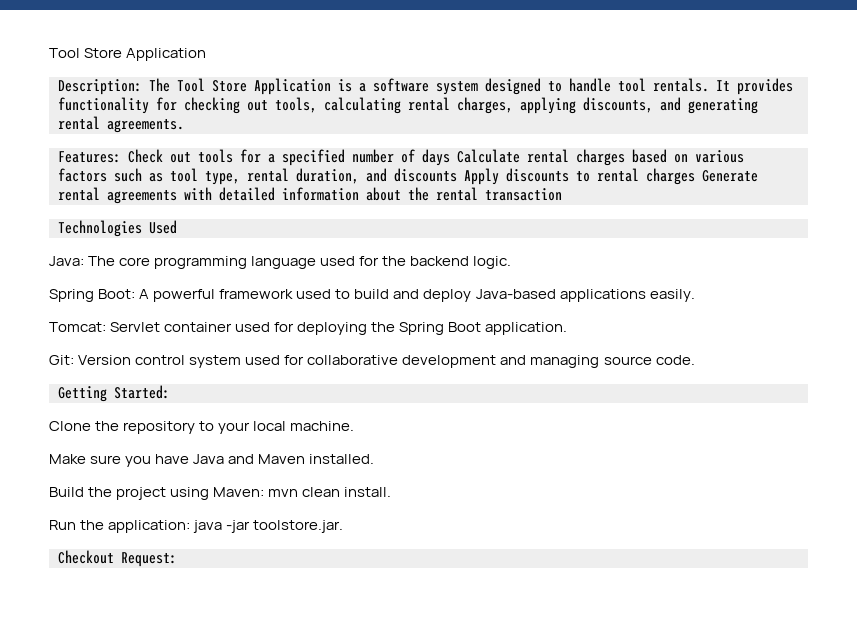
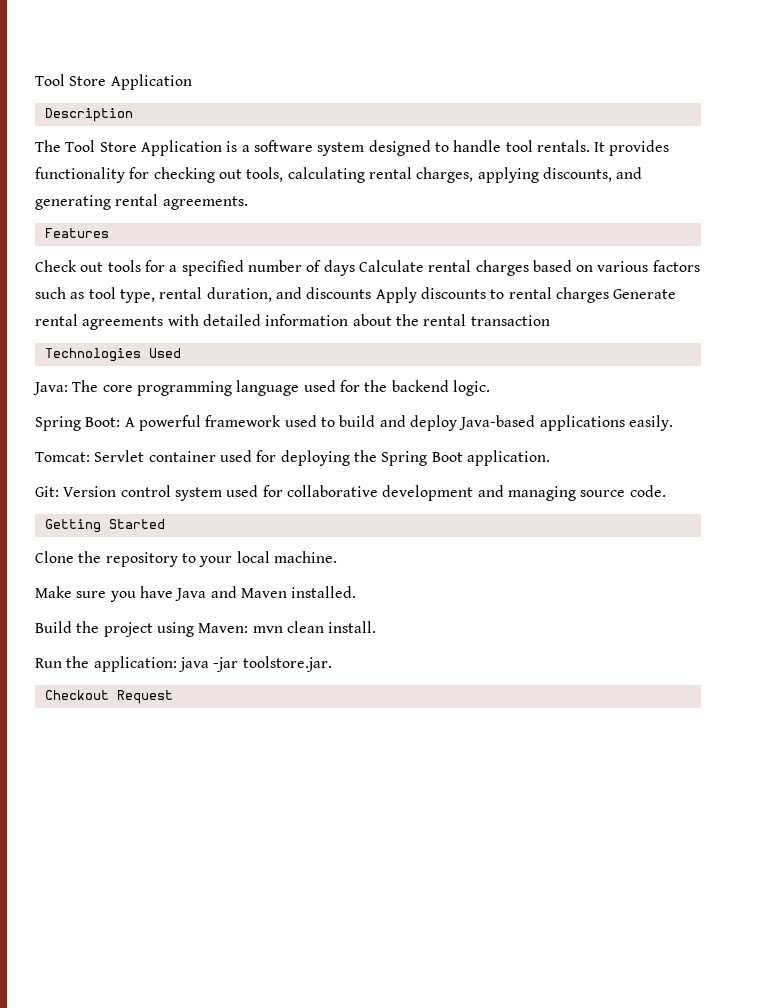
[58,79,142,95] Description: -> [44,108,133,122] Description //
[58,151,121,163] Features: -> [44,228,109,238] Features //
[114,385,170,399] Started: -> [108,519,165,529] Started
[121,552,177,567] Request: -> [116,690,173,704] Request

